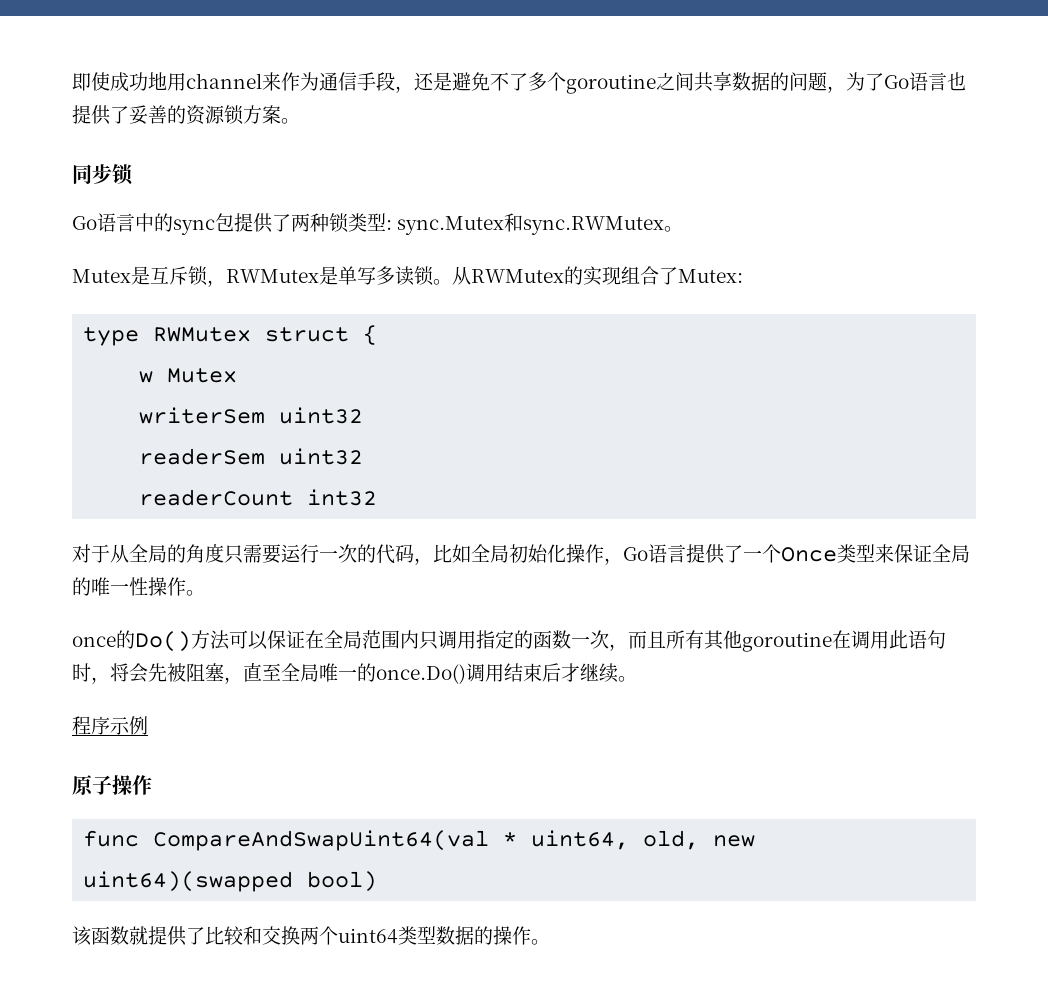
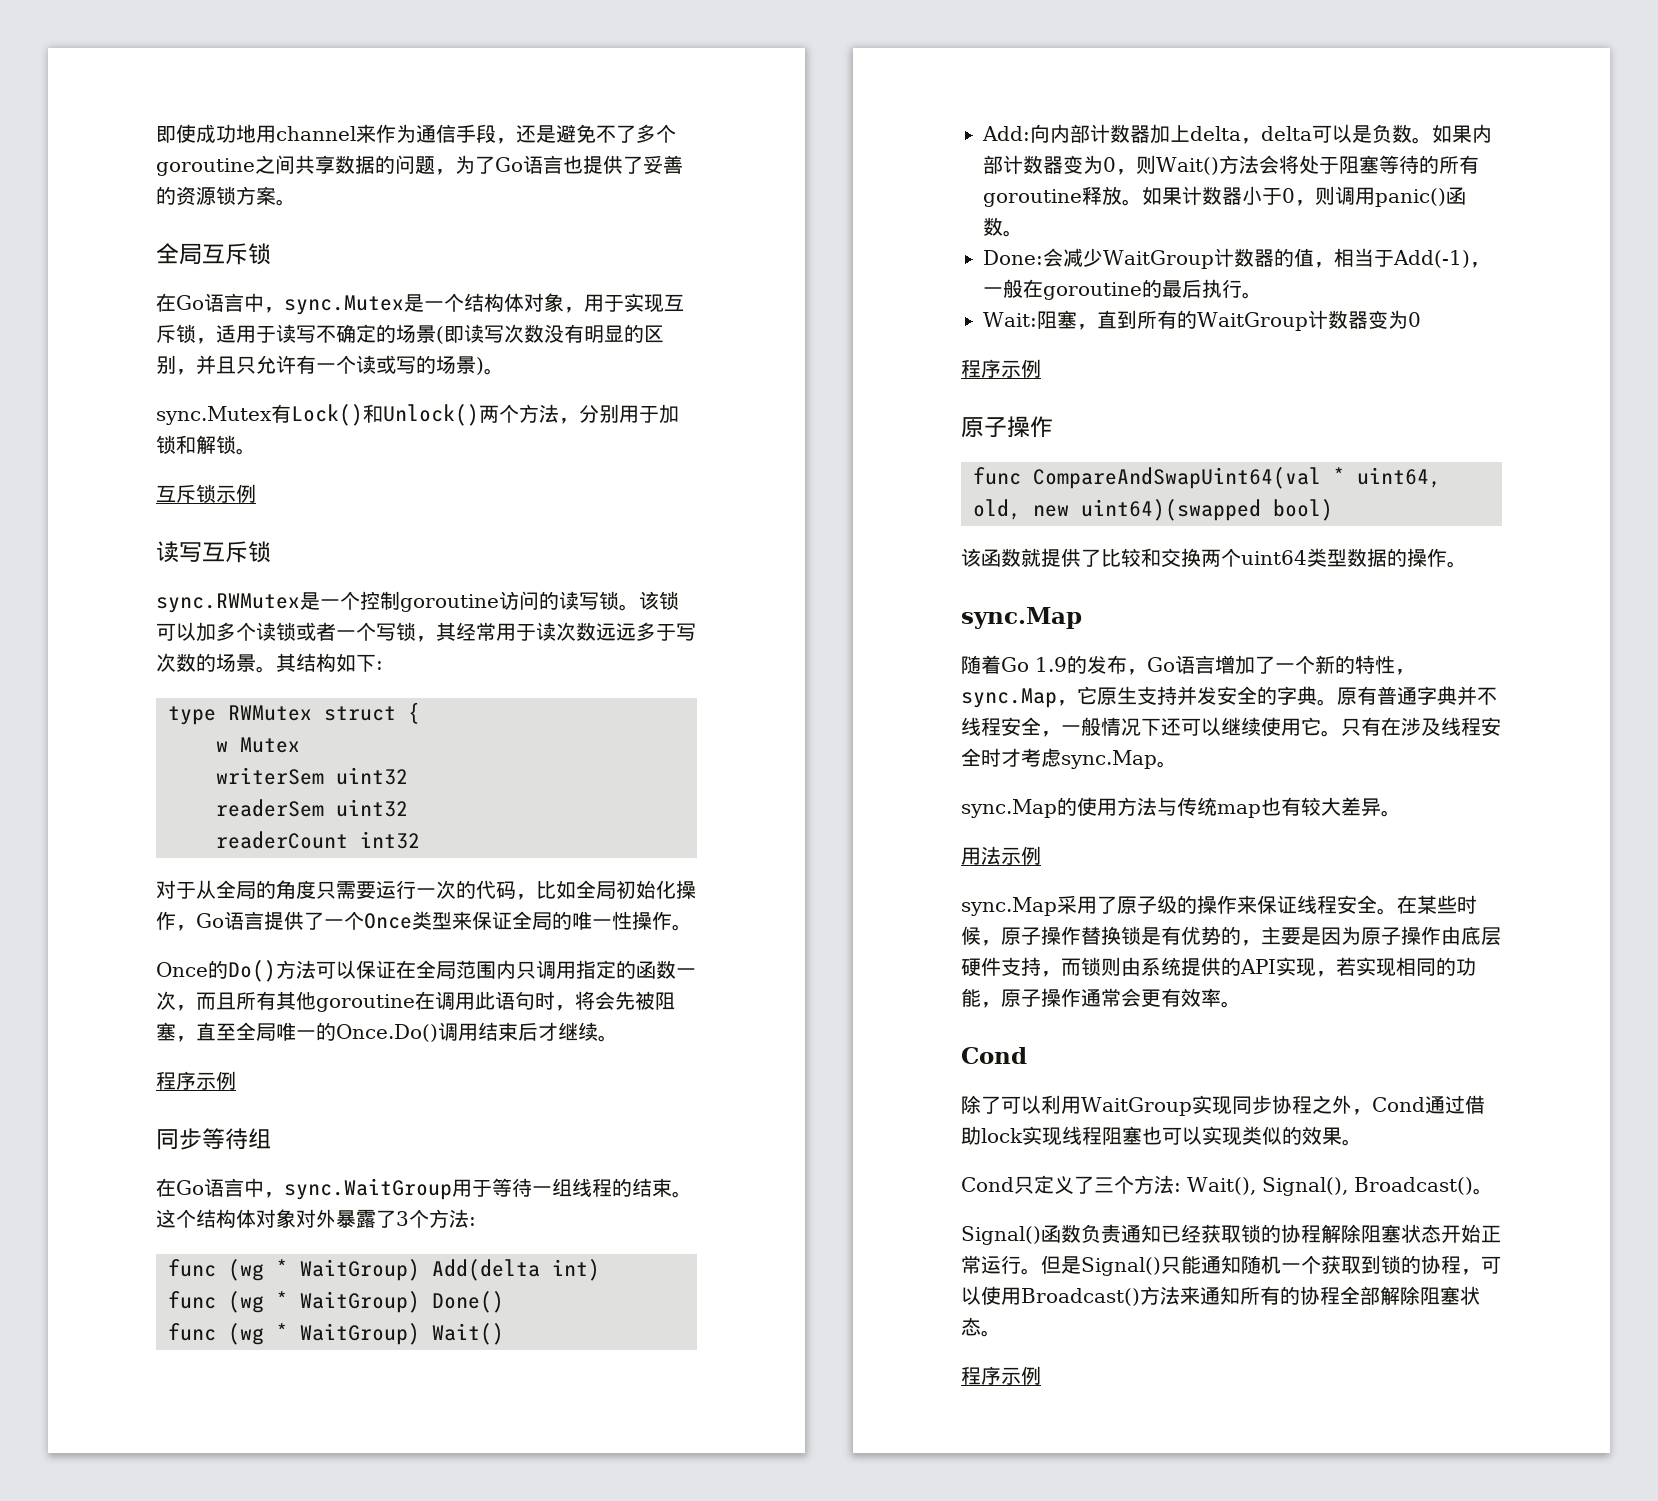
[72,164,133,185] [72,213,684,235] [72,266,743,287] 同步锁 // Go语言中的sync包提供了两种锁类型: sync.Mutex和sync.RWMutex。 // Mutex是互斥锁，RWMutex是单写多读锁。从RWMutex的实现组合了Mutex: -> [156,243,271,265] [156,293,684,315] [156,324,664,344] [156,355,504,375] [156,404,679,426] [156,435,256,455] [156,484,256,503] [156,541,271,563] [156,591,679,613] [156,622,696,642] [156,653,383,673] 全局互斥锁 // 在Go语言中，sync.Mutex是一个结构体对象，用于实现互斥锁，适用于读写不确定的场景(即读写次数没有明显的区别，并且只允许有一个读或写的场景)。 // sync.Mutex有Lock()和Unlock()两个方法，分别用于加锁和解锁。 // 互斥锁示例 // 读写互斥锁 // sync.RWMutex是一个控制goroutine访问的读写锁。该锁可以加多个读锁或者一个写锁，其经常用于读次数远远多于写次数的场景。其结构如下:
[72,636,116,647] once -> [156,962,208,977] Once
[376,664,466,684] once.Do() -> [336,1024,438,1042] Once.Do()
(148, 725) none -> [156,1128,271,1150] [156,1178,692,1200] [156,1209,476,1228] [168,1259,600,1281] [168,1291,504,1313] [168,1323,504,1345] [982,124,1492,144] [983,155,1479,175] [983,186,1466,207] [983,217,1023,237] [983,248,1490,269] [983,279,1262,300] [983,310,1421,331] [961,359,1041,378] // 同步等待组 // 在Go语言中，sync.WaitGroup用于等待一组线程的结束。这个结构体对象对外暴露了3个方法: // func (wg * WaitGroup) Add(delta int) // func (wg * WaitGroup) Done() // func (wg * WaitGroup) Wait() // Add:向内部计数器加上delta，delta可以是负数。如果内部计数器变为0，则Wait()方法会将处于阻塞等待的所有goroutine释放。如果计数器小于0，则调用panic()函数。 // Done:会减少WaitGroup计数器的值，相当于Add(-1)，一般在goroutine的最后执行。 // Wait:阻塞，直到所有的WaitGroup计数器变为0 // 程序示例
(550, 942) none -> [961,607,1082,629] [961,655,1415,675] [961,686,1497,708] [961,717,1501,737] [961,748,1177,769] [961,797,1401,818] [961,846,1041,865] [961,895,1477,916] [961,926,1501,946] [961,957,1476,977] [961,988,1241,1008] [961,1047,1027,1064] [961,1095,1485,1116] [961,1126,1362,1146] [961,1175,1493,1196] [961,1224,1501,1245] [961,1255,1501,1276] [961,1286,1480,1306] [961,1317,1001,1337] [961,1366,1041,1385] // sync.Map // 随着Go 1.9的发布，Go语言增加了一个新的特性，sync.Map，它原生支持并发安全的字典。原有普通字典并不线程安全，一般情况下还可以继续使用它。只有在涉及线程安全时才考虑sync.Map。 // sync.Map的使用方法与传统map也有较大差异。 // 用法示例 // sync.Map采用了原子级的操作来保证线程安全。在某些时候，原子操作替换锁是有优势的，主要是因为原子操作由底层硬件支持，而锁则由系统提供的API实现，若实现相同的功能，原子操作通常会更有效率。 // Cond // 除了可以利用WaitGroup实现同步协程之外，Cond通过借助lock实现线程阻塞也可以实现类似的效果。 // Cond只定义了三个方法: Wait(), Signal(), Broadcast()。 // Signal()函数负责通知已经获取锁的协程解除阻塞状态开始正常运行。但是Signal()只能通知随机一个获取到锁的协程，可以使用Broadcast()方法来通知所有的协程全部解除阻塞状态。 // 程序示例

